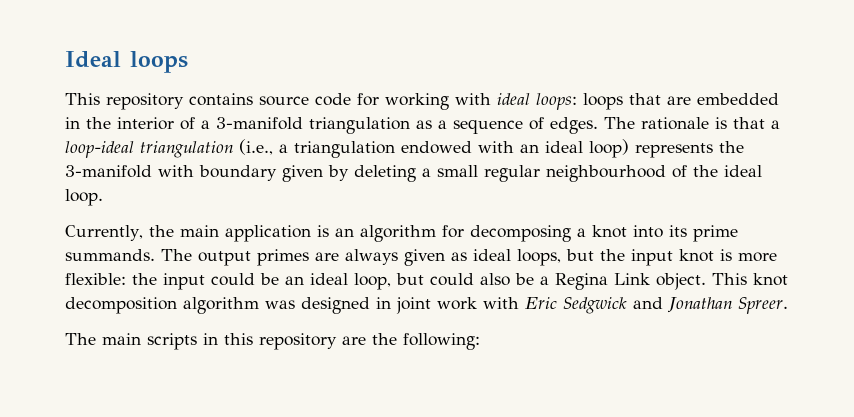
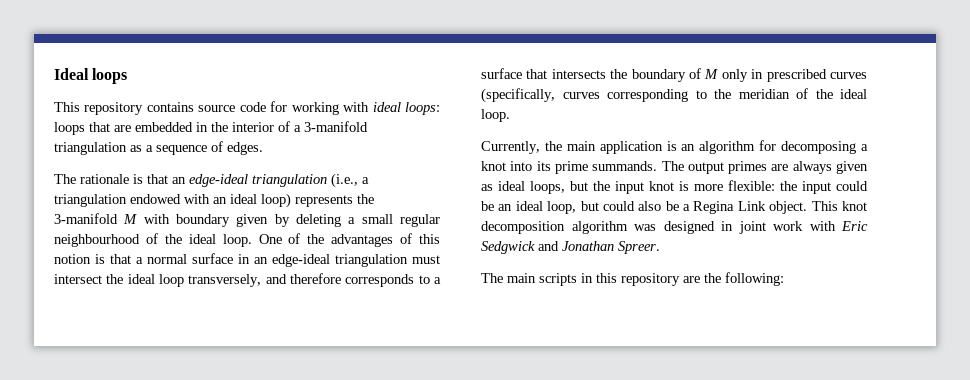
(598, 125) none -> (263, 148) //
[771,120,780,129] [65,141,134,158] a loop-ideal -> [172,174,248,187] an edge-ideal
(152, 171) none -> [123,214,138,224] M
(103, 197) none -> [258,233,440,247] [54,253,440,267] [54,273,441,287] [481,68,867,82] [481,88,867,103] [481,109,510,122] One of the advantages of this notion is that a normal surface in an edge-ideal triangulation must intersect the ideal loop transversely, and therefore corresponds to a surface that intersects the boundary of M only in prescribed curves (specifically, curves corresponding to the meridian of the ideal loop.

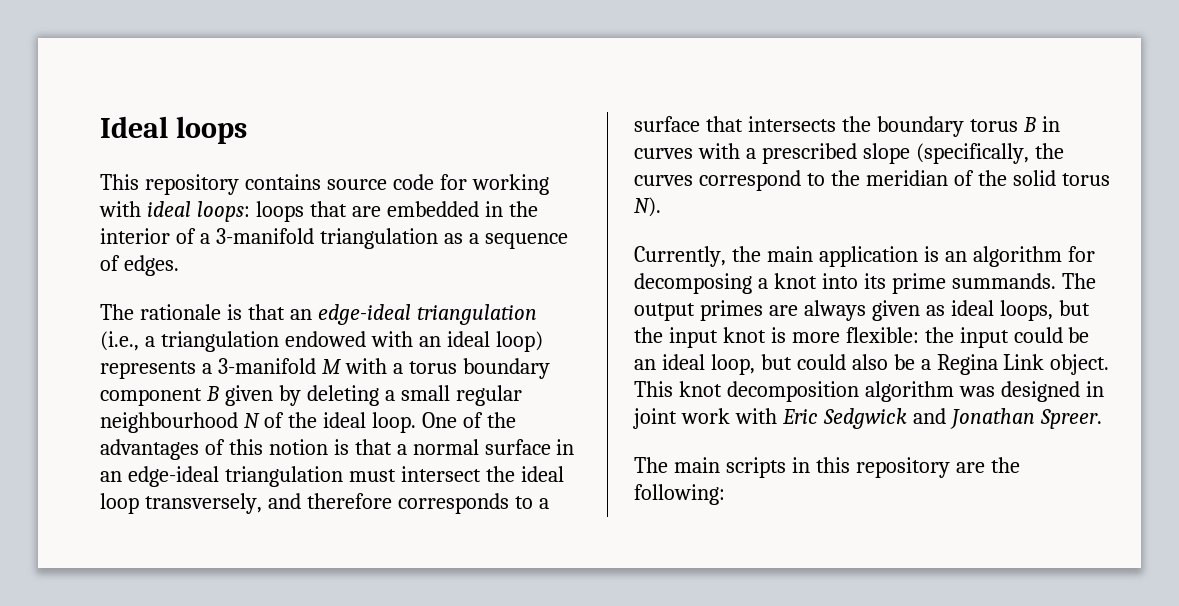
[357,194,374,204] the -> [201,363,212,374] a
[176,214,230,227] boundary -> [392,358,550,379] [100,386,219,406] a torus boundary component B
(140, 240) none -> [243,413,260,428] N
[689,68,867,82] [481,88,688,103] of M only in prescribed curves (specifically, curves corresponding -> [969,116,1060,132] [634,143,1064,164] [634,170,801,191] torus B in curves with a prescribed slope (specifically, the curves correspond
[840,89,867,99] [481,109,510,122] ideal loop. -> [1012,170,1110,186] [634,197,661,217] solid torus N).

